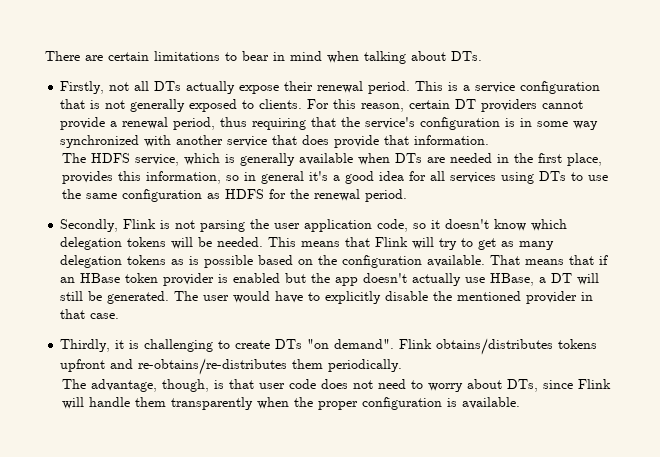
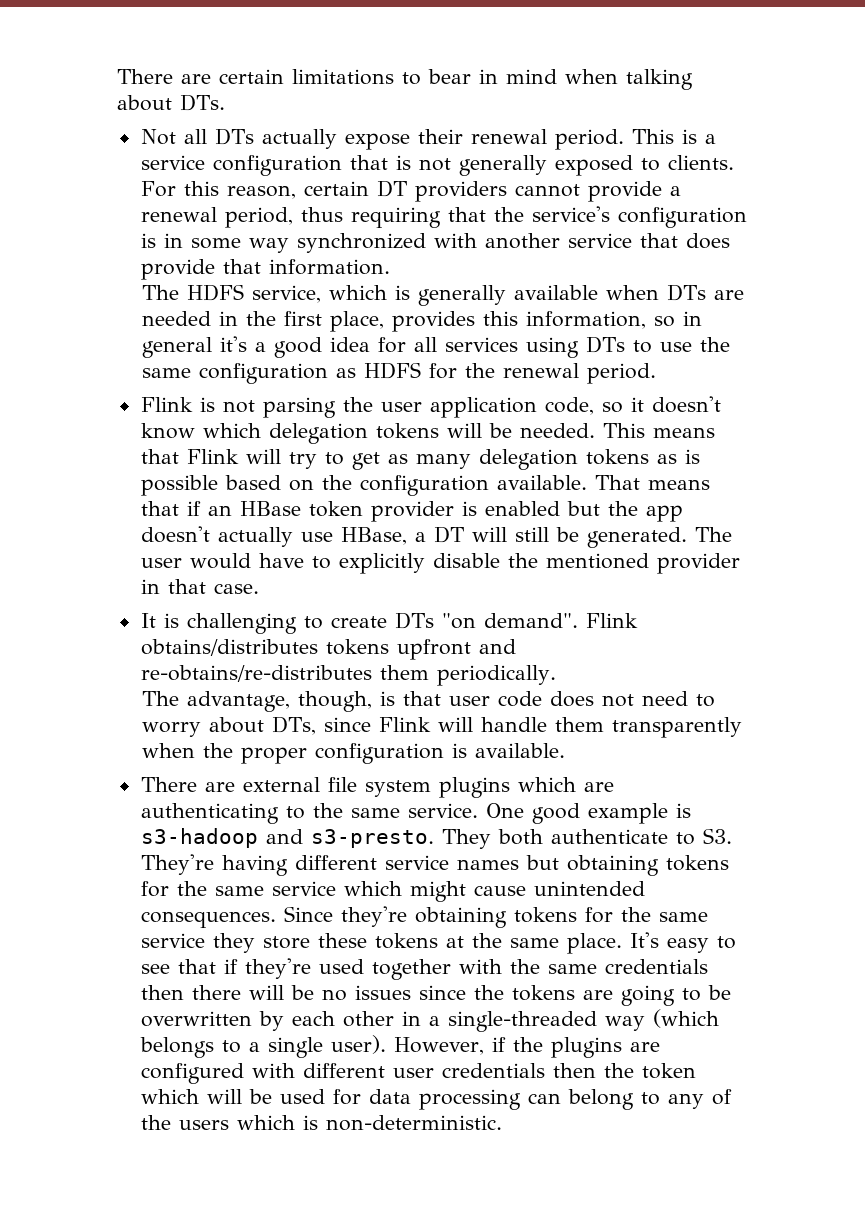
[60,81,130,94] Firstly, not -> [140,129,176,145] Not
[60,219,119,232] Secondly, -> (657, 373) none
[60,339,125,352] Thirdly, it -> [140,613,156,628] It
(520, 403) none -> [140,777,614,798] [140,803,691,824] [140,828,732,849] [140,854,729,876] [140,881,645,902] [140,906,708,928] [140,932,736,954] [140,958,708,980] [140,985,731,1006] [140,1009,719,1032] [139,1035,660,1058] [140,1063,696,1084] [140,1089,732,1110] [140,1115,502,1131] // There are external file system plugins which are authenticating to the same service. One good example is s3-hadoop and s3-presto. They both authenticate to S3. They're having different service names but obtaining tokens for the same service which might cause unintended consequences. Since they're obtaining tokens for the same service they store these tokens at the same place. It's easy to see that if they're used together with the same credentials then there will be no issues since the tokens are going to be overwritten by each other in a single-threaded way (which belongs to a single user). However, if the plugins are configured with different user credentials then the token which will be used for data processing can belong to any of the users which is non-deterministic.

